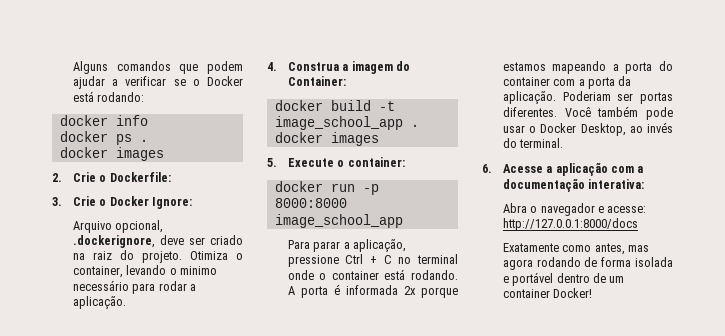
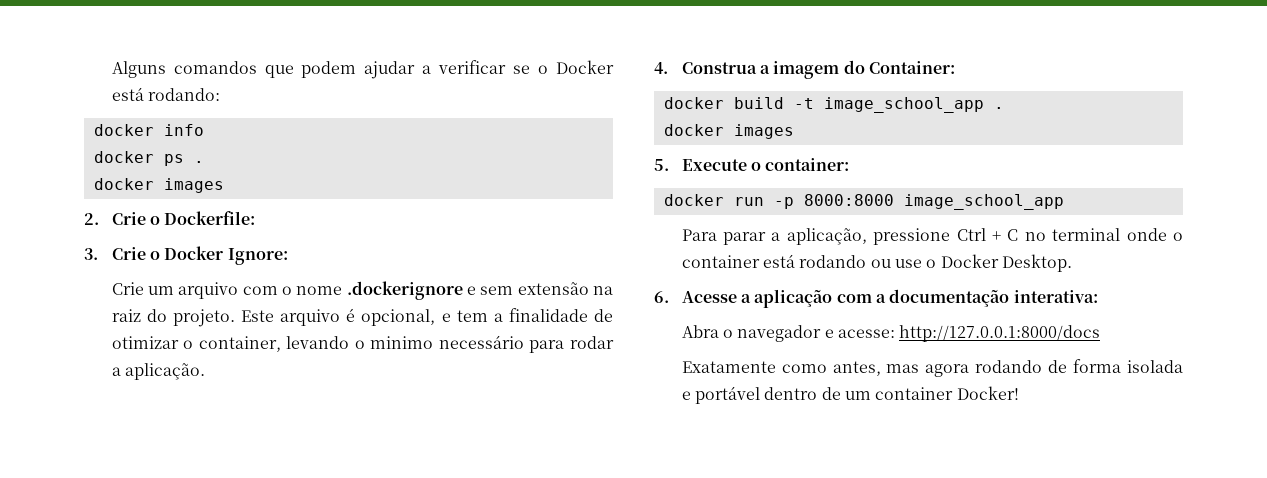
[72,220,164,233] [72,235,243,248] [72,250,228,263] Arquivo opcional, .dockerignore, deve ser criado na raiz do projeto. Otimiza -> [111,281,614,300] [111,308,613,327] [111,336,179,349] Crie um arquivo com o nome .dockerignore e sem extensão na raiz do projeto. Este arquivo é opcional, e tem a finalidade de otimizar
[411,270,458,280] [287,284,458,298] [502,61,673,74] [502,76,632,89] [502,91,673,104] [502,106,673,120] [502,122,673,136] [502,138,564,148] rodando. A porta é informada 2x porque estamos mapeando a porta do container com a porta da aplicação. Poderiam ser portas diferentes. Você também pode usar o Docker Desktop, ao invés do terminal. -> [799,254,1072,272] rodando ou use o Docker Desktop.

